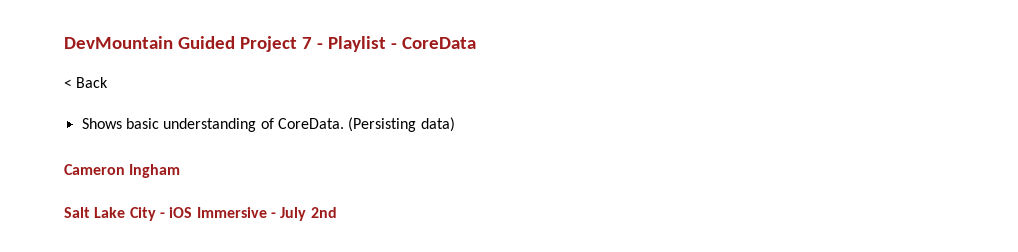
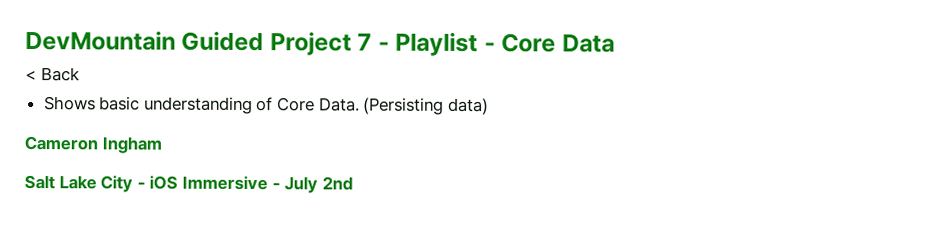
[401,37,476,49] CoreData -> [501,33,615,53] Core Data
[277,118,344,129] CoreData. -> [277,97,360,112] Core Data.

